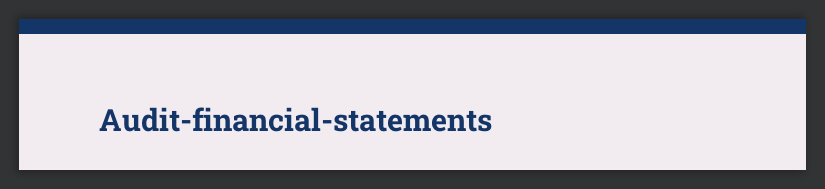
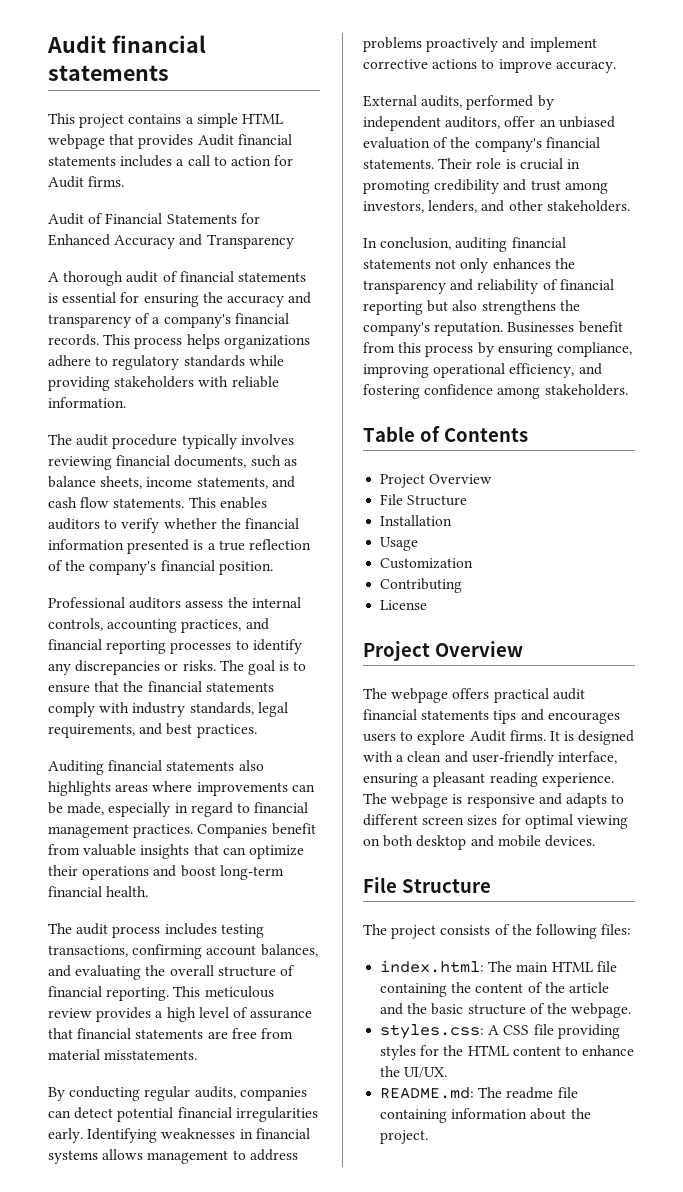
[99,107,492,132] Audit-financial-statements -> [47,35,206,53] [48,65,169,81] [48,113,283,128] [48,134,292,149] [48,155,294,167] [48,176,125,188] [48,213,260,225] [48,234,294,249] [48,271,306,286] [48,292,312,307] [48,313,289,328] [48,334,310,349] [48,355,284,370] [48,376,279,391] [48,397,126,408] [48,434,294,449] [48,455,297,470] [48,476,295,489] [48,497,267,509] [48,518,299,533] [48,539,311,554] [48,560,273,575] [48,597,301,609] [48,618,269,633] [48,639,302,654] [48,660,307,675] [48,681,274,693] [48,702,288,717] [48,723,257,738] [48,760,264,775] [48,781,315,796] [48,802,309,817] [48,823,316,838] [48,844,304,859] [48,865,284,880] [48,886,149,897] [48,923,264,938] [48,944,318,959] [48,965,295,980] [48,986,274,1001] [48,1007,313,1022] [48,1028,293,1039] [48,1049,198,1060] [48,1086,307,1101] [48,1107,318,1122] [48,1128,310,1143] [48,1149,298,1164] [363,37,597,52] [363,59,616,73] [363,95,554,110] [363,116,615,131] [363,137,600,152] [363,158,580,170] [363,179,608,194] [363,200,630,213] [363,237,566,252] [363,258,575,273] [363,279,614,294] [363,300,580,315] [363,321,623,336] [363,342,632,357] [363,363,602,378] [363,384,628,399] [363,426,528,442] [380,474,493,488] [380,494,468,506] [380,515,453,526] [380,537,419,551] [380,558,474,569] [380,578,463,593] [380,600,428,610] [363,641,523,661] [363,688,585,703] [363,709,620,724] [363,730,635,745] [363,751,617,766] [363,772,614,787] [363,793,625,808] [363,814,628,829] [363,835,595,850] [363,877,491,893] [363,924,632,939] [380,960,617,973] [380,982,609,997] [380,1003,632,1018] [380,1024,620,1039] [380,1045,635,1060] [380,1066,448,1078] [380,1087,578,1099] [380,1108,591,1123] [380,1130,429,1144] Audit financial statements // This project contains a simple HTML webpage that provides Audit financial statements includes a call to action for Audit firms. // Audit of Financial Statements for Enhanced Accuracy and Transparency // A thorough audit of financial statements is essential for ensuring the accuracy and transparency of a company's financial records. This process helps organizations adhere to regulatory standards while providing stakeholders with reliable information. // The audit procedure typically involves reviewing financial documents, such as balance sheets, income statements, and cash flow statements. This enables auditors to verify whether the financial information presented is a true reflection of the company's financial position. // Professional auditors assess the internal controls, accounting practices, and financial reporting processes to identify any discrepancies or risks. The goal is to ensure that the financial statements comply with industry standards, legal requirements, and best practices. // Auditing financial statements also highlights areas where improvements can be made, especially in regard to financial management practices. Companies benefit from valuable insights that can optimize their operations and boost long-term financial health. // The audit process includes testing transactions, confirming account balances, and evaluating the overall structure of financial reporting. This meticulous review provides a high level of assurance that financial statements are free from material misstatements. // By conducting regular audits, companies can detect potential financial irregularities early. Identifying weaknesses in financial systems allows management to address problems proactively and implement corrective actions to improve accuracy. // External audits, performed by independent auditors, offer an unbiased evaluation of the company's financial statements. Their role is crucial in promoting credibility and trust among investors, lenders, and other stakeholders. // In conclusion, auditing financial statements not only enhances the transparency and reliability of financial reporting but also strengthens the company's reputation. Businesses benefit from this process by ensuring compliance, improving operational efficiency, and fostering confidence among stakeholders. // Table of Contents // Project Overview // File Structure // Installation // Usage // Customization // Contributing // License // Project Overview // The webpage offers practical audit financial statements tips and encourages users to explore Audit firms. It is designed with a clean and user-friendly interface, ensuring a pleasant reading experience. The webpage is responsive and adapts to different screen sizes for optimal viewing on both desktop and mobile devices. // File Structure // The project consists of the following files: // index.html: The main HTML file containing the content of the article and the basic structure of the webpage. // styles.css: A CSS file providing styles for the HTML content to enhance the UI/UX. // README.md: The readme file containing information about the project.

